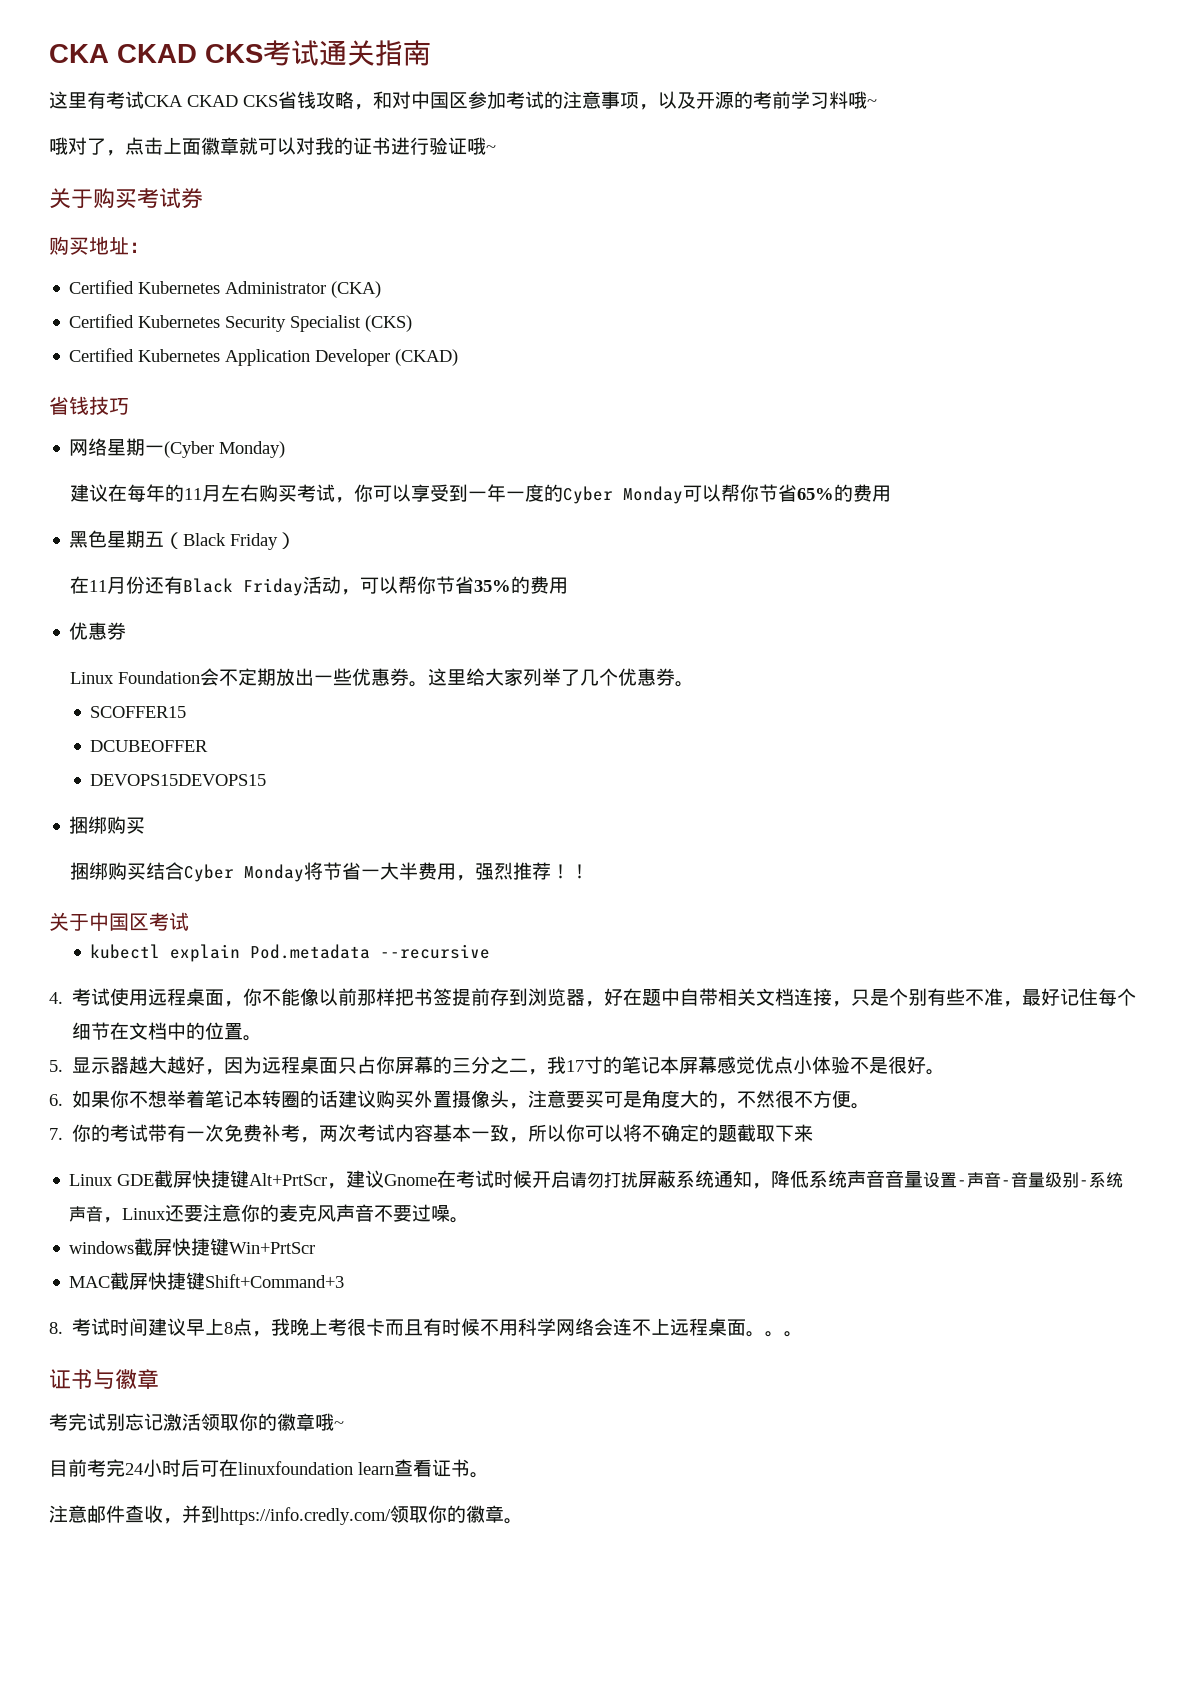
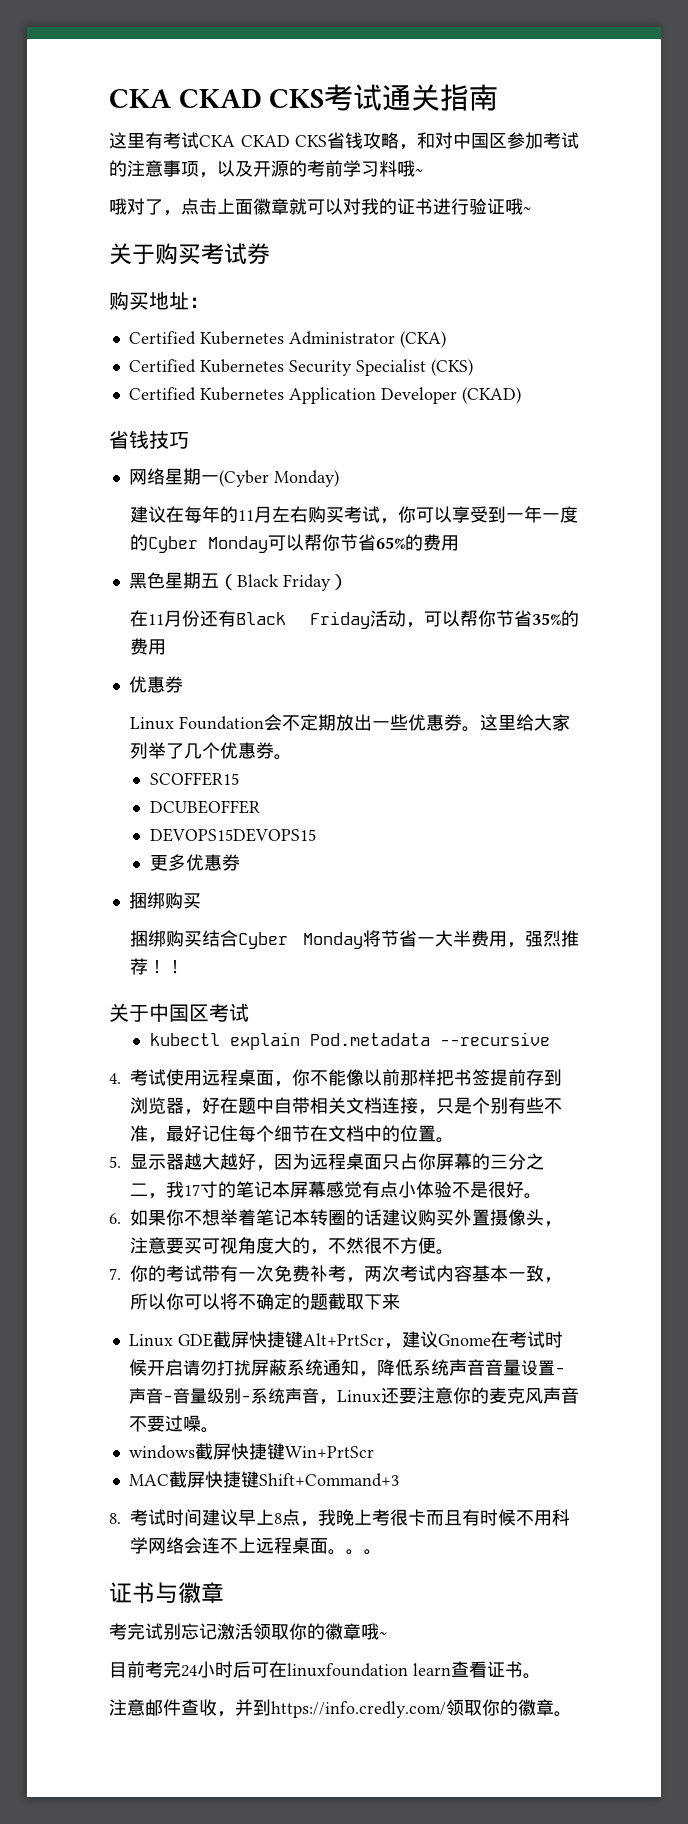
(267, 780) none -> [149,854,240,871] // 更多优惠券
[755,1056,775,1074] 优 -> [362,1181,380,1198] 有
[623,1091,643,1108] 是 -> [220,1237,238,1254] 视

